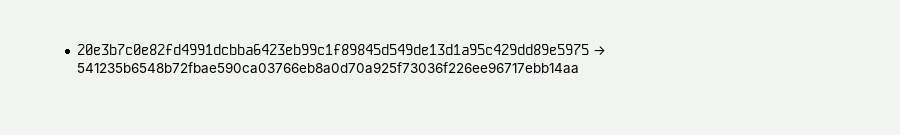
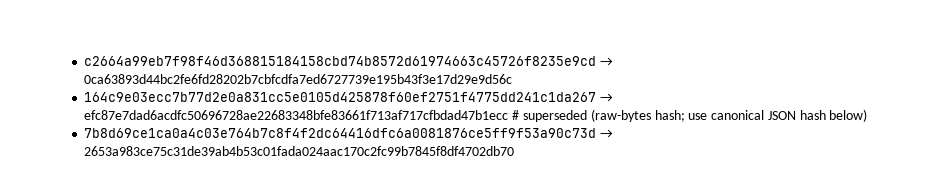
[76,44,606,55] [76,62,579,74] 20e3b7c0e82fd4991dcbba6423eb99c1f89845d549de13d1a95c429dd89e5975 → 541235b6548b72fbae590ca03766eb8a0d70a925f73036f226ee96717ebb14aa -> [84,56,614,66] [84,74,513,84] [84,92,614,102] [84,109,868,122] [84,128,614,138] [84,146,515,156] c2664a99eb7f98f46d368815184158cbd74b8572d61974663c45726f8235e9cd → 0ca63893d44bc2fe6fd28202b7cbfcdfa7ed6727739e195b43f3e17d29e9d56c // 164c9e03ecc7b77d2e0a831cc5e0105d425878f60ef2751f4775dd241c1da267 → efc87e7dad6acdfc50696728ae22683348bfe83661f713af717cfbdad47b1ecc # superseded (raw-bytes hash; use canonical JSON hash below) // 7b8d69ce1ca0a4c03e764b7c8f4f2dc64416dfc6a0081876ce5ff9f53a90c73d → 2653a983ce75c31de39ab4b53c01fada024aac170c2fc99b7845f8df4702db70

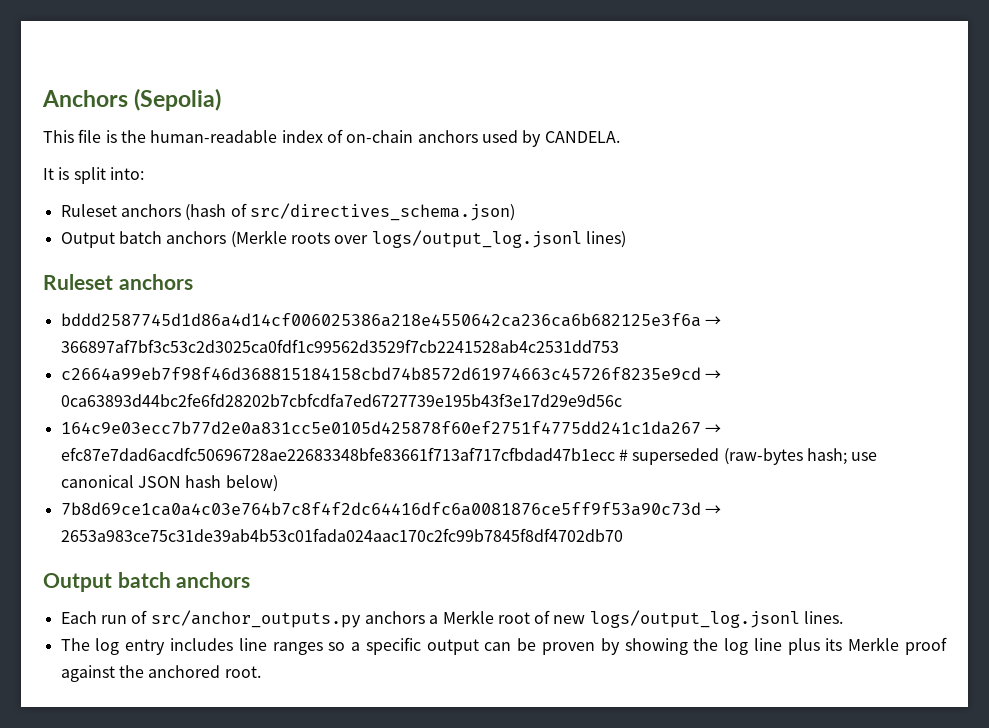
(84, 61) none -> [42,88,222,111] [43,129,620,147] [43,167,144,184] [60,203,515,221] [60,230,626,248] [43,274,193,290] [60,313,721,327] [60,339,619,353] Anchors (Sepolia) // This file is the human-readable index of on-chain anchors used by CANDELA. // It is split into: // Ruleset anchors (hash of src/directives_schema.json) // Output batch anchors (Merkle roots over logs/output_log.jsonl lines) // Ruleset anchors // bddd2587745d1d86a4d14cf006025386a218e4550642ca236ca6b682125e3f6a → 366897af7bf3c53c2d3025ca0fdf1c99562d3529f7cb2241528ab4c2531dd753 //
(515, 151) none -> [43,572,251,592] [60,610,844,628] [60,637,948,655] [60,665,261,682] // Output batch anchors // Each run of src/anchor_outputs.py anchors a Merkle root of new logs/output_log.jsonl lines. // The log entry includes line ranges so a specific output can be proven by showing the log line plus its Merkle proof against the anchored root.

